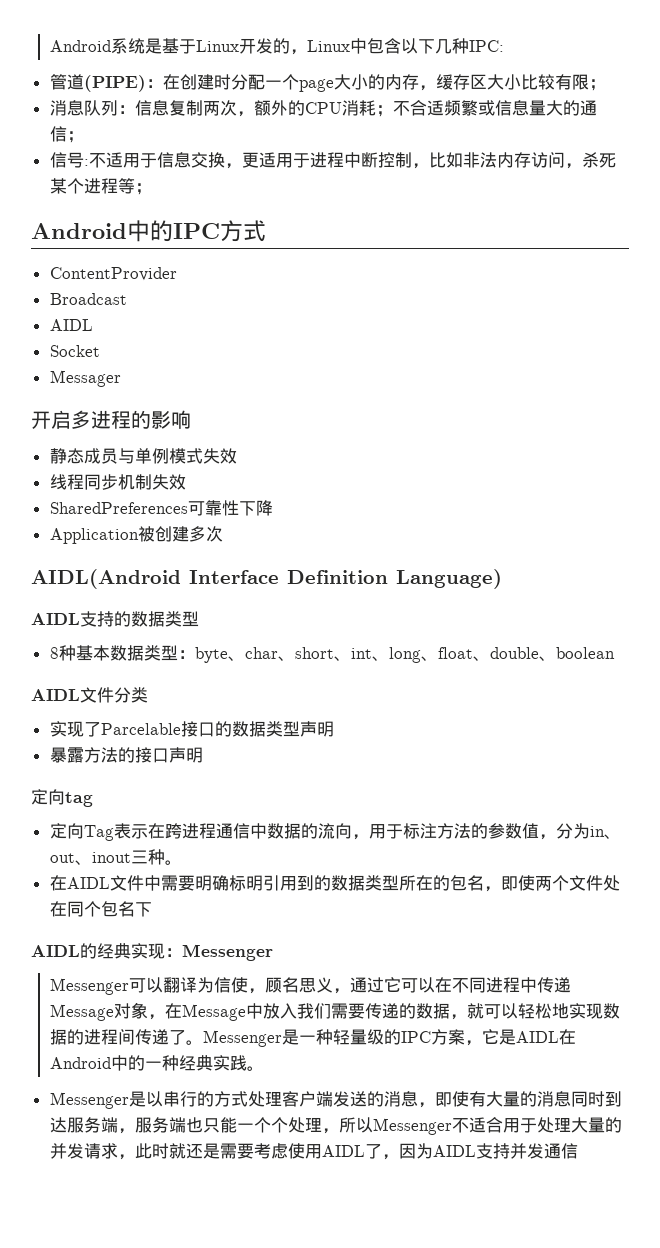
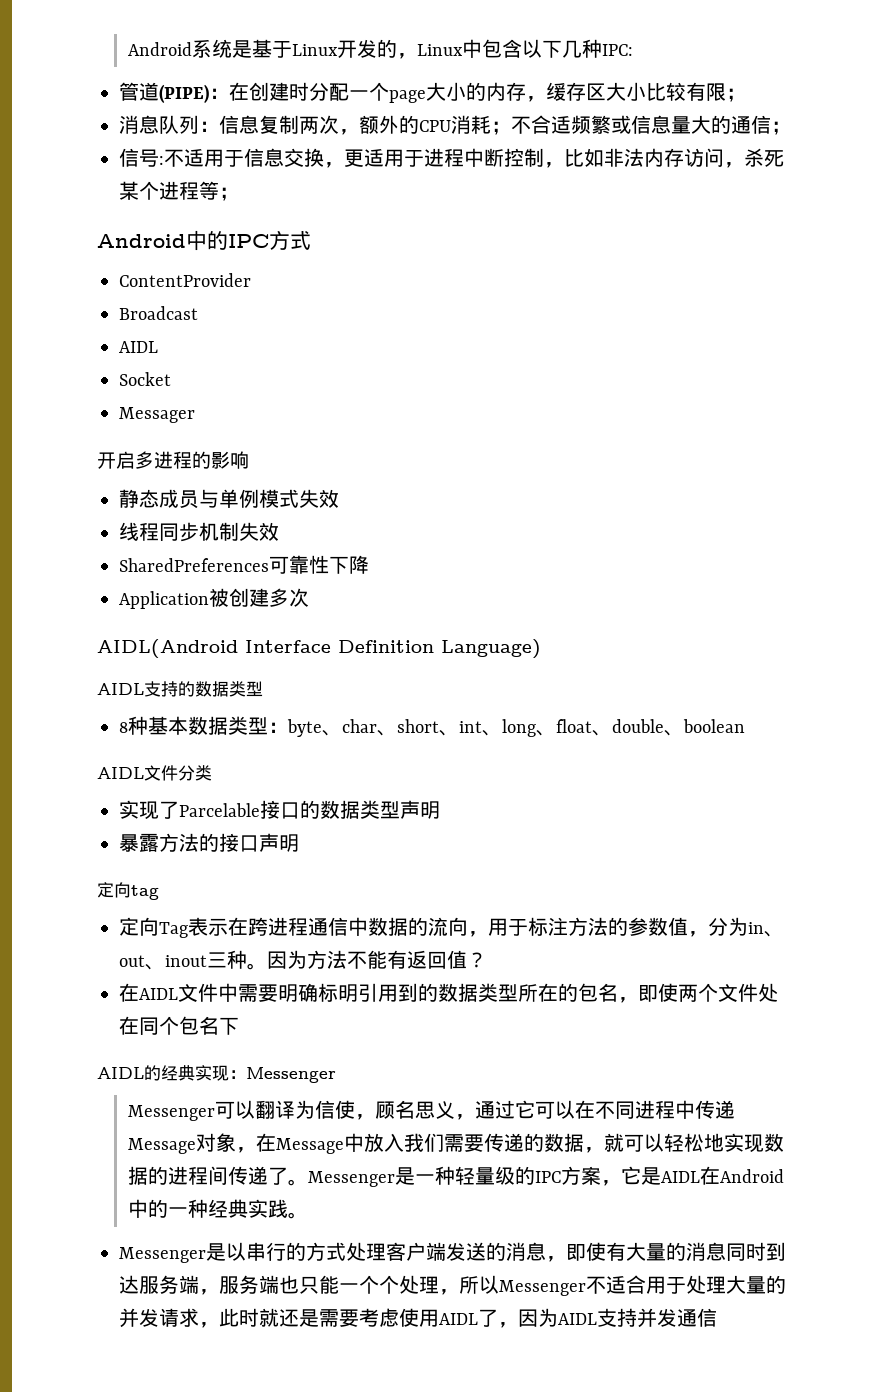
(182, 862) none -> [267,950,487,969] 因为方法不能有返回值？

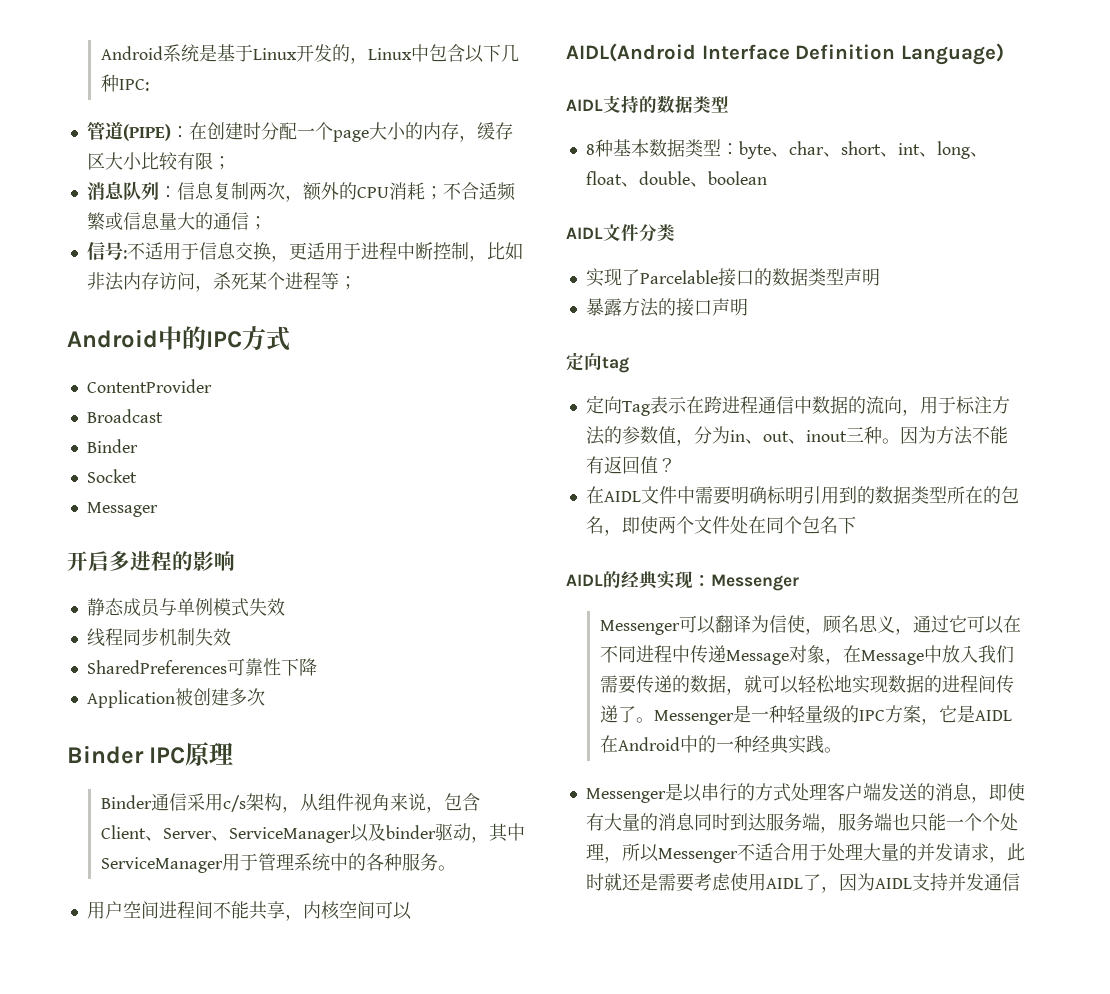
[119,341,158,353] AIDL -> [86,439,138,453] Binder
(309, 597) none -> [67,742,234,766] [101,793,481,813] [101,823,526,843] [101,853,457,873] [86,901,412,921] // Binder IPC原理 // Binder通信采用c/s架构，从组件视角来说，包含Client、Server、ServiceManager以及binder驱动，其中ServiceManager用于管理系统中的各种服务。 // 用户空间进程间不能共享，内核空间可以

